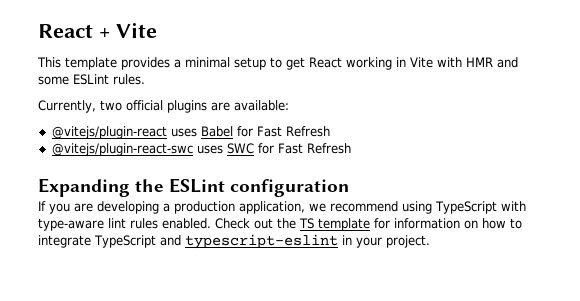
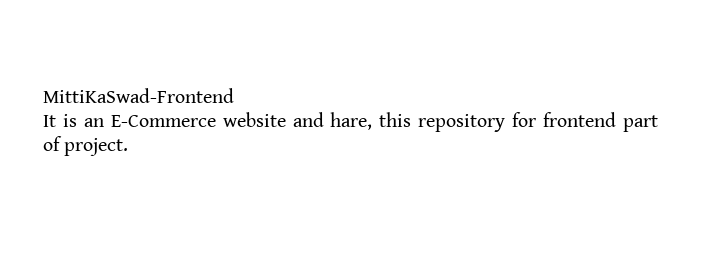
[38,22,157,38] [37,57,518,70] [38,74,145,85] [38,100,289,113] [51,126,330,139] [51,143,351,156] [38,178,350,197] [38,201,526,214] [38,218,522,231] [38,234,382,249] React + Vite // This template provides a minimal setup to get React working in Vite with HMR and some ESLint rules. // Currently, two official plugins are available: // @vitejs/plugin-react uses Babel for Fast Refresh // @vitejs/plugin-react-swc uses SWC for Fast Refresh // Expanding the ESLint configuration // If you are developing a production application, we recommend using TypeScript with type-aware lint rules enabled. Check out the TS template for information on how to integrate TypeScript and typescript-eslint in your -> [43,88,234,103] [43,112,659,132] [43,136,62,151] MittiKaSwad-Frontend // It is an E-Commerce website and hare, this repository for frontend part of

